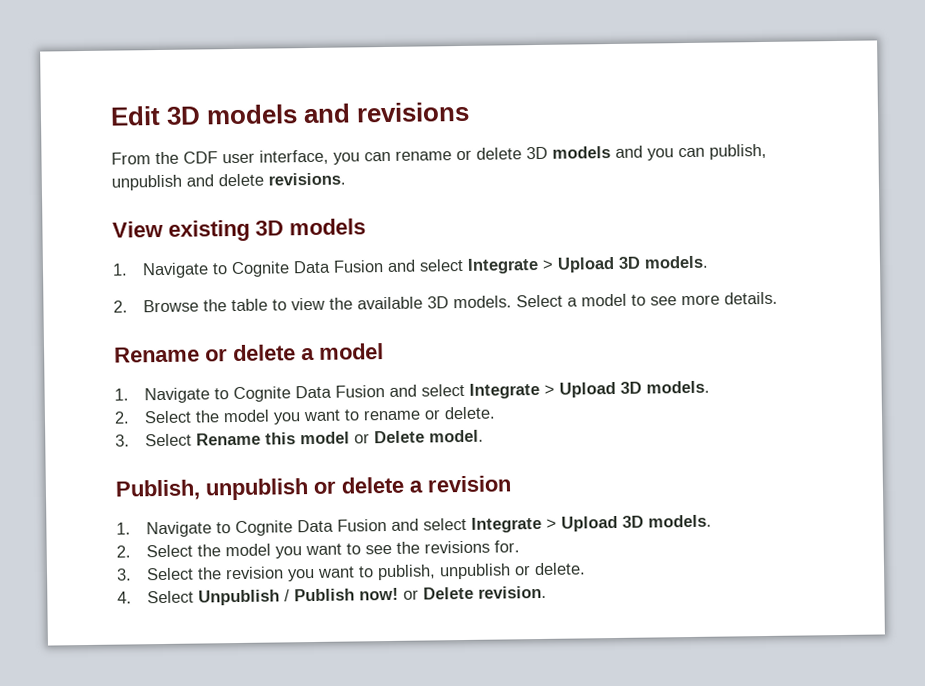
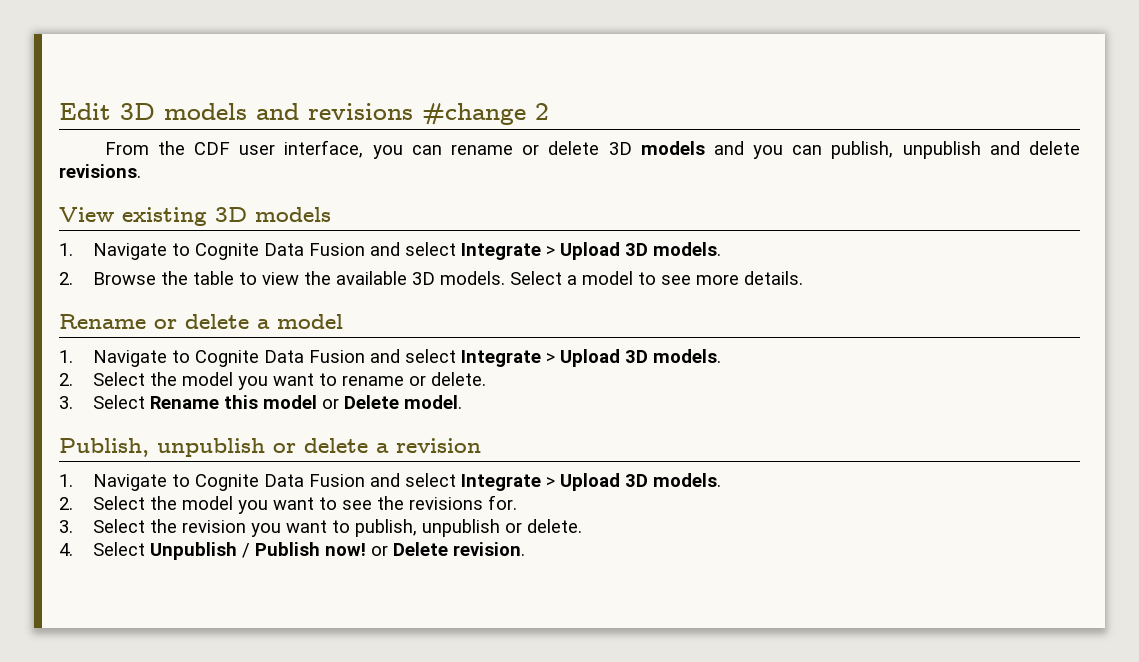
(471, 112) none -> [422,103,549,125] #change 2

